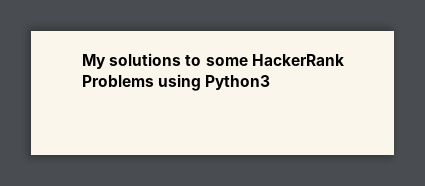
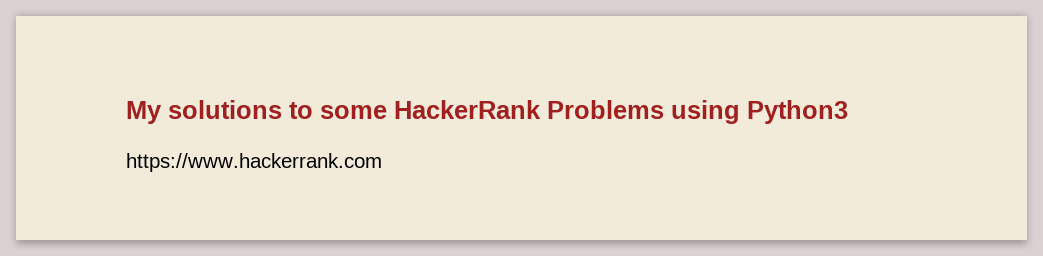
(271, 82) none -> [126,153,382,172] // https://www.hackerrank.com

